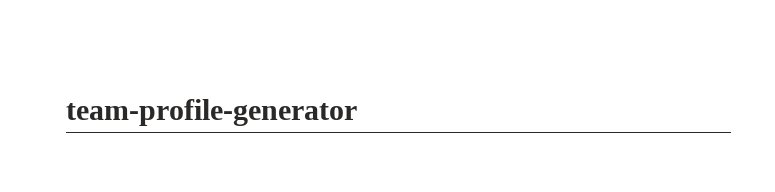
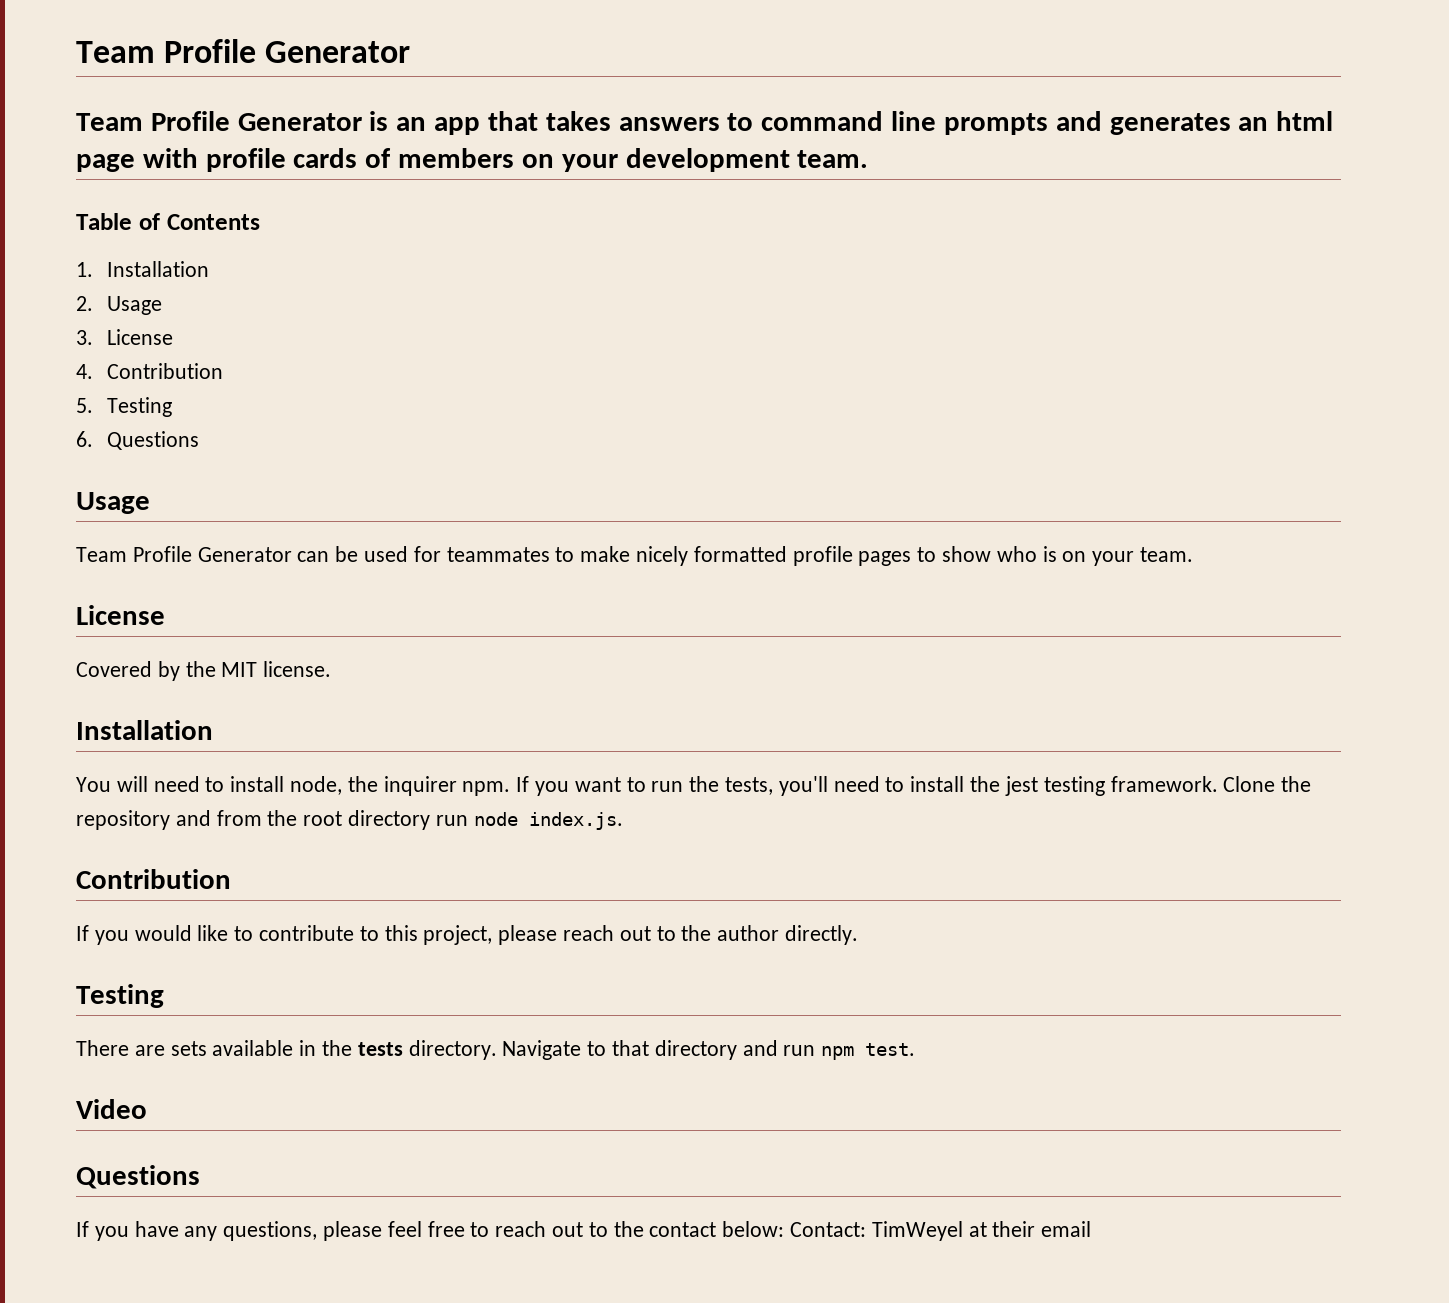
[66,99,357,126] team-profile-generator -> [76,39,411,63] [76,111,1334,135] [76,148,869,172] [76,213,260,230] [76,261,209,277] [76,296,162,315] [76,329,173,345] [76,363,223,379] [76,397,172,417] [76,431,199,450] [76,492,150,514] [76,546,1194,566] [76,605,165,625] [76,661,332,681] [76,720,213,740] [76,776,1312,796] [76,810,623,830] [76,869,231,889] [76,925,859,945] [76,984,164,1008] [76,1040,916,1060] [76,1099,147,1119] [76,1165,200,1189] [76,1221,1092,1241] Team Profile Generator // Team Profile Generator is an app that takes answers to command line prompts and generates an html page with profile cards of members on your development team. // Table of Contents // 1. Installation // 2. Usage // 3. License // 4. Contribution // 5. Testing // 6. Questions // Usage // Team Profile Generator can be used for teammates to make nicely formatted profile pages to show who is on your team. // License // Covered by the MIT license. // Installation // You will need to install node, the inquirer npm. If you want to run the tests, you'll need to install the jest testing framework. Clone the repository and from the root directory run node index.js. // Contribution // If you would like to contribute to this project, please reach out to the author directly. // Testing // There are sets available in the tests directory. Navigate to that directory and run npm test. // Video // Questions // If you have any questions, please feel free to reach out to the contact below: Contact: TimWeyel at their email

